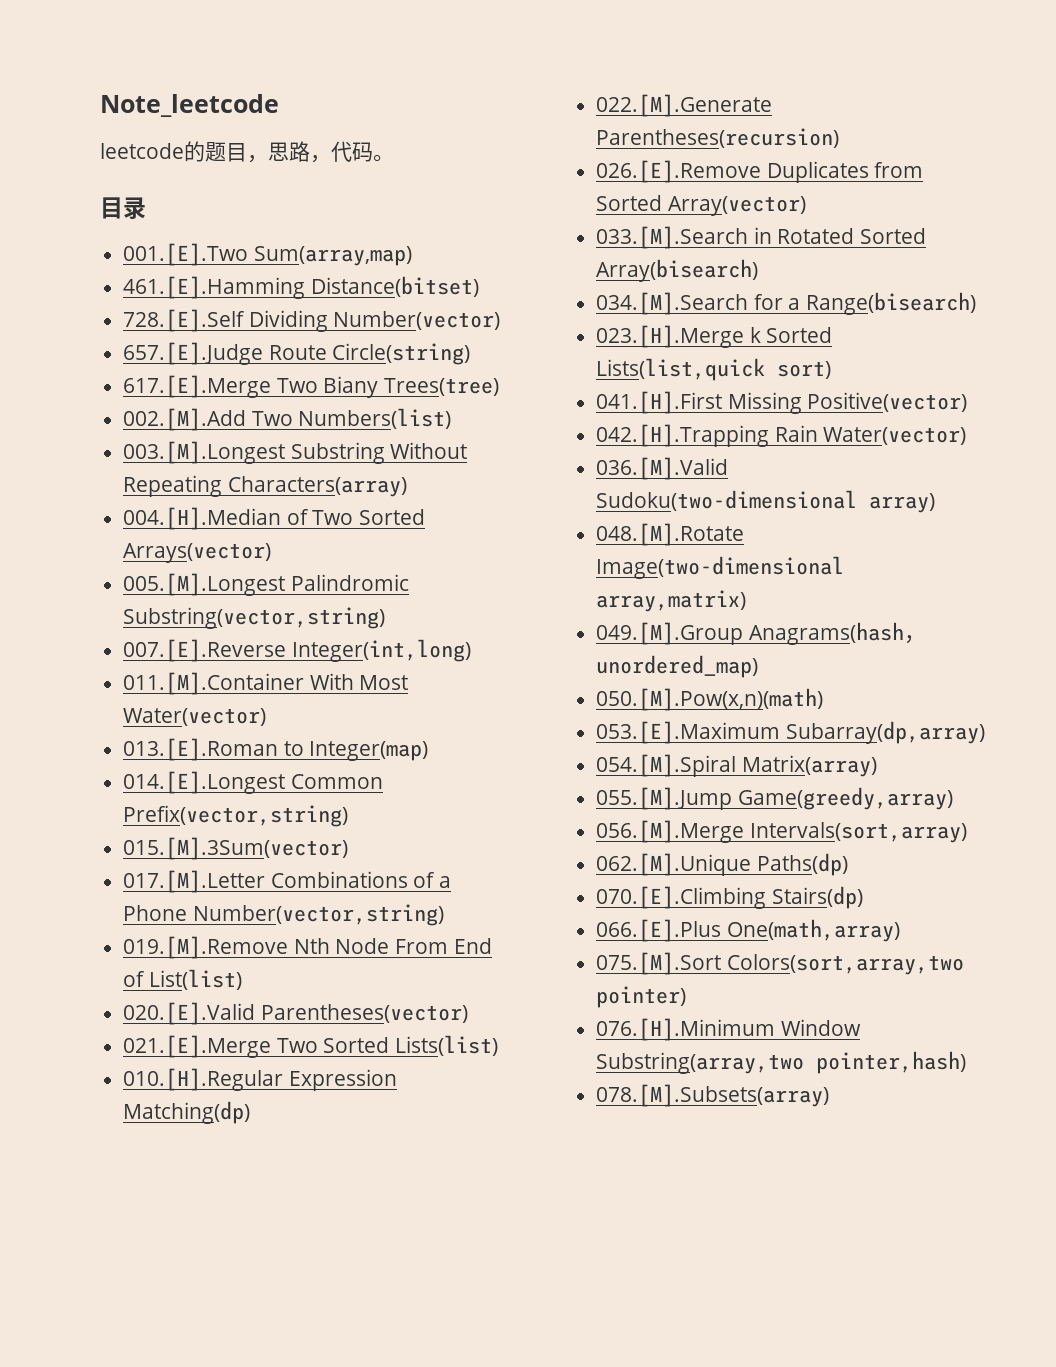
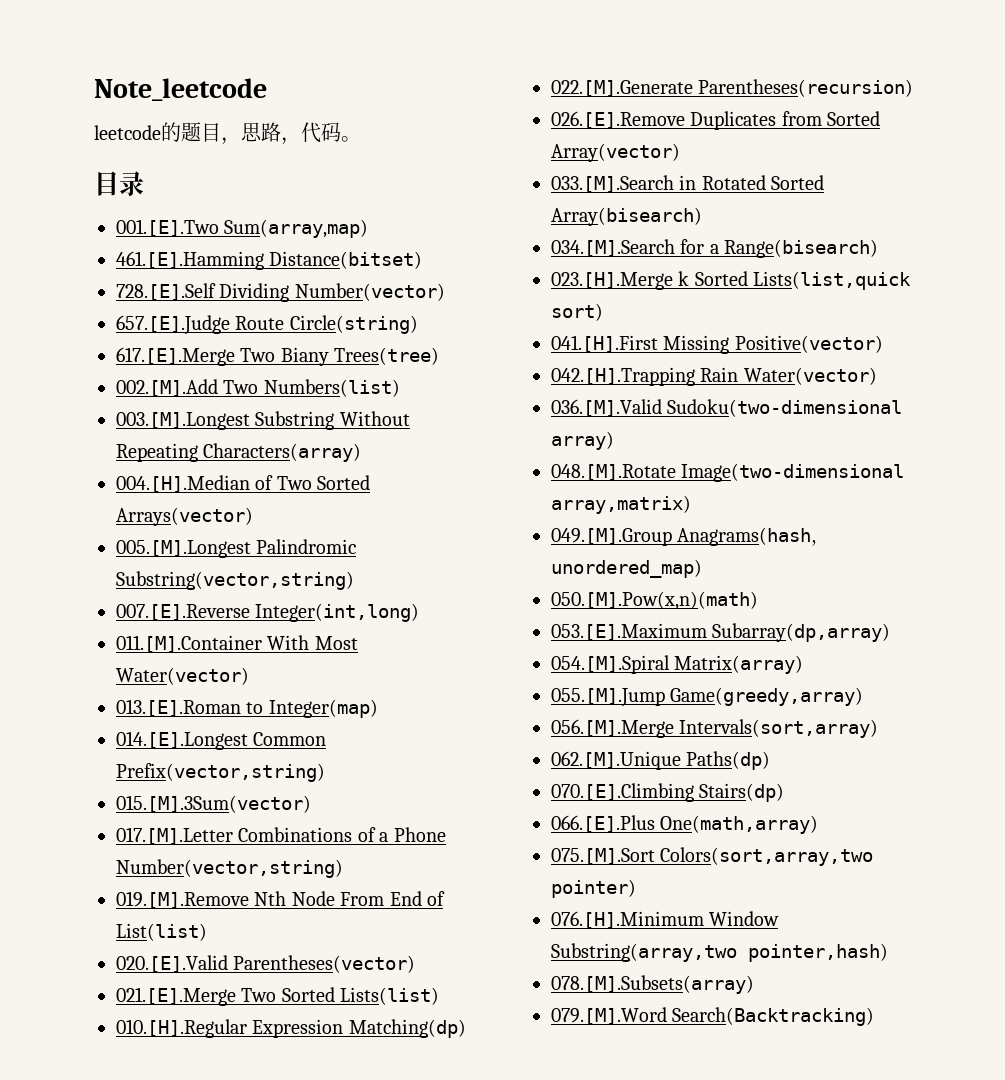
(830, 1095) none -> [551,1007,875,1026] // 079.[M].Word Search(Backtracking)

